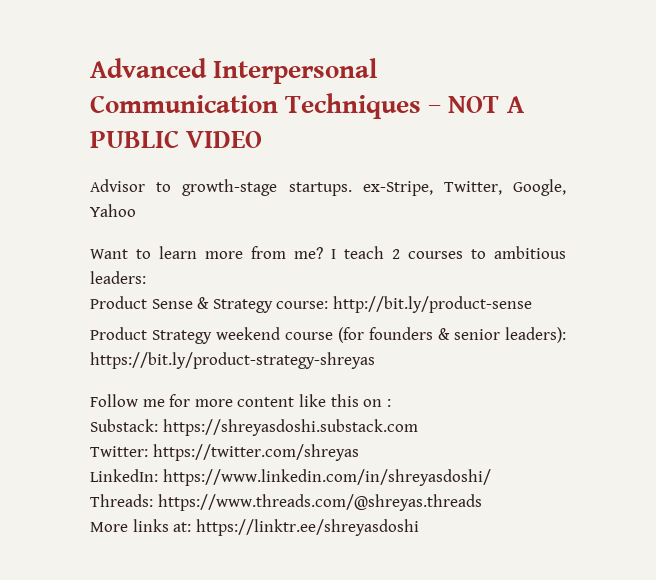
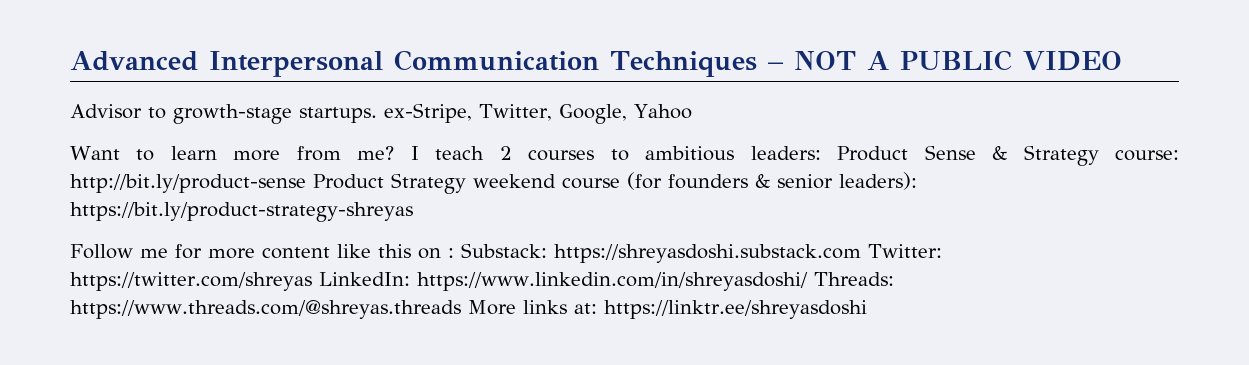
(146, 277) // -> (821, 153) none
(532, 304) // -> (306, 183) none
(391, 403) // -> (454, 253) none
(418, 427) // -> (861, 253) none
(359, 452) // -> (312, 281) none
(491, 477) // -> (808, 281) none
(482, 502) // -> (461, 309) none

